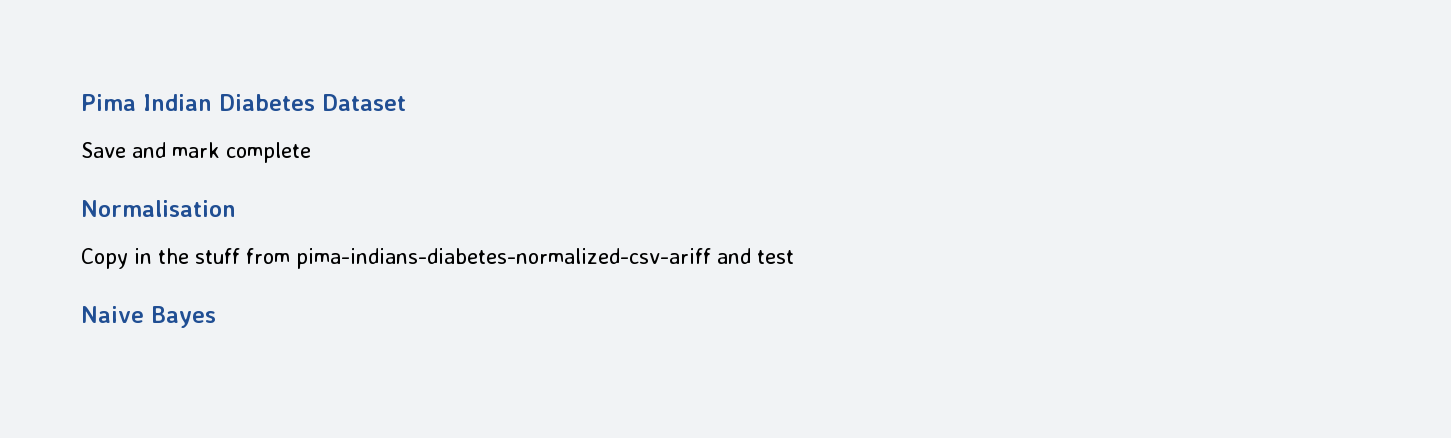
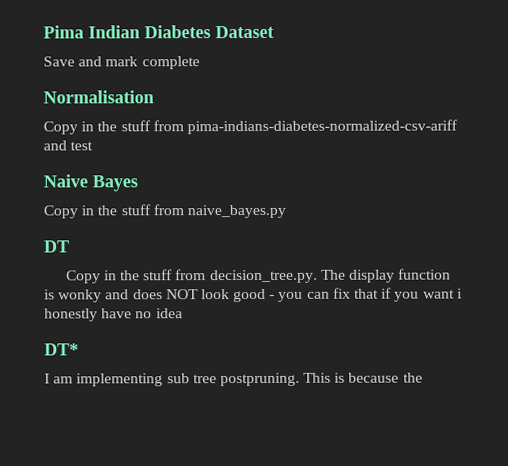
(216, 317) none -> [43,204,286,219] [44,240,70,253] [65,268,452,284] [44,287,463,303] [44,308,183,322] [44,343,79,356] [44,372,423,387] // Copy in the stuff from naive_bayes.py // DT // Copy in the stuff from decision_tree.py. The display function is wonky and does NOT look good - you can fix that if you want i honestly have no idea // DT* // I am implementing sub tree postpruning. This is because the

